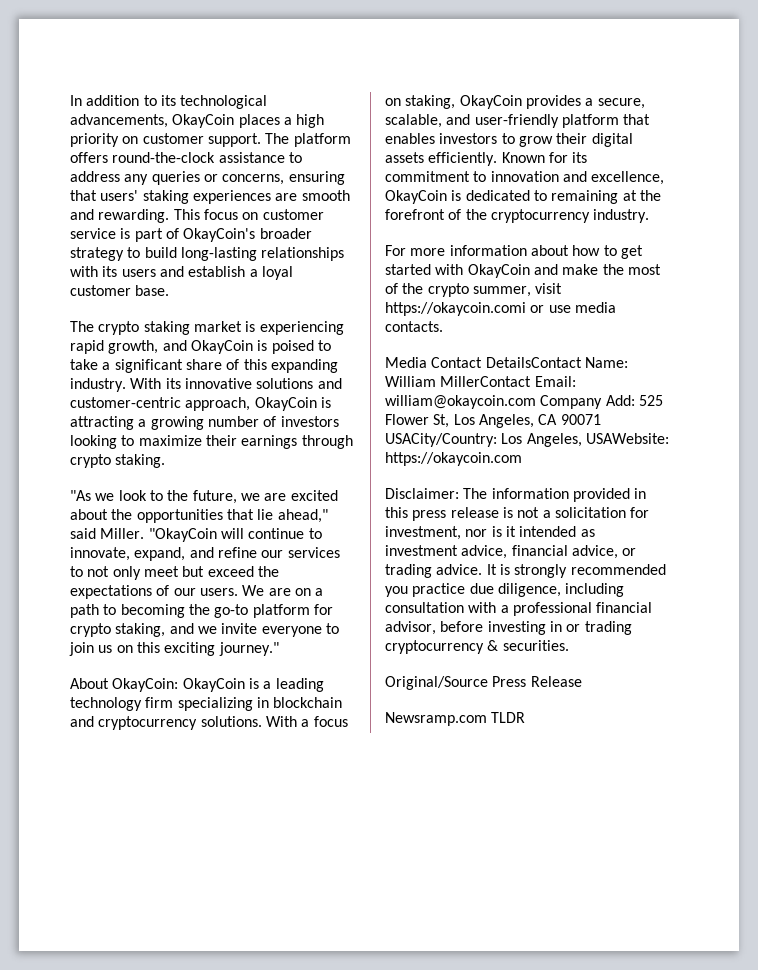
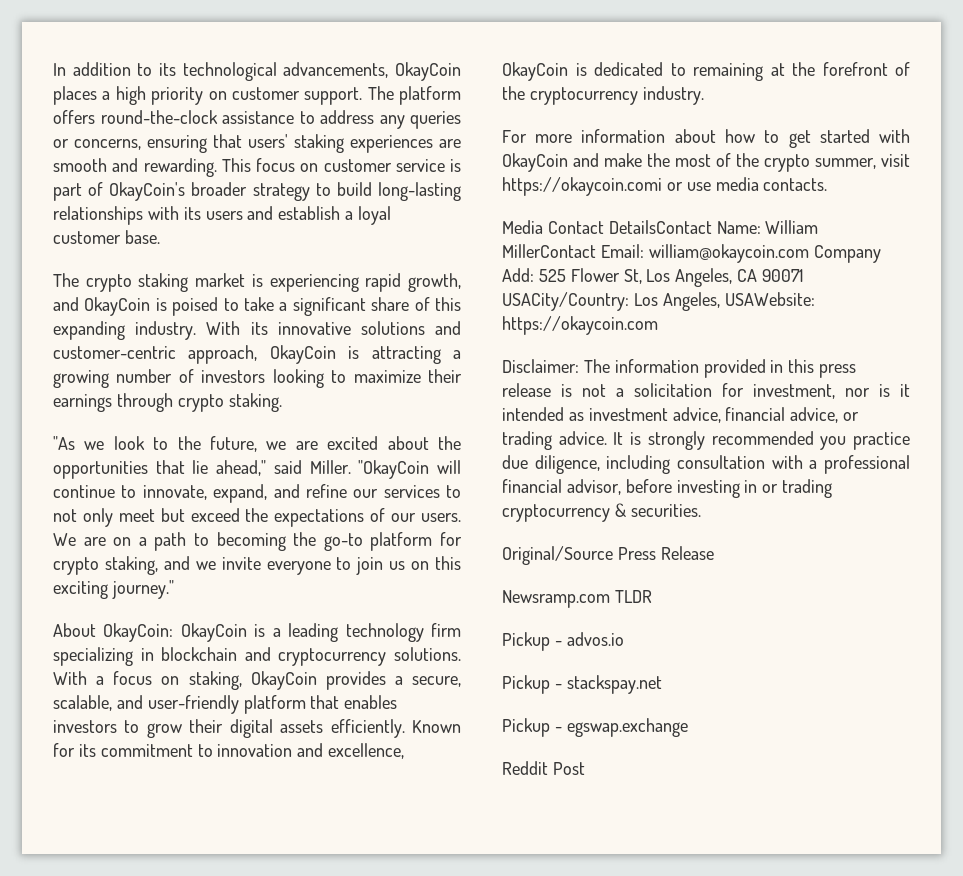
(526, 717) none -> [502,632,624,651] [502,675,662,694] [502,718,688,737] [502,761,585,775] // Pickup - advos.io // Pickup - stackspay.net // Pickup - egswap.exchange // Reddit Post

